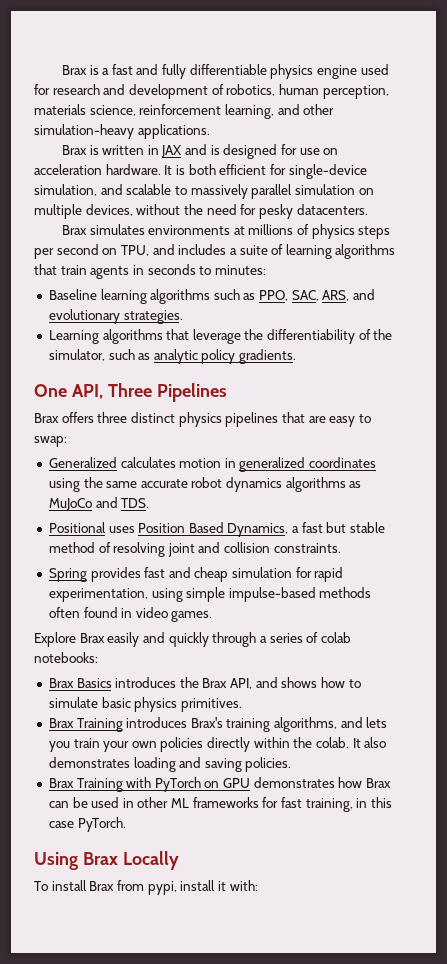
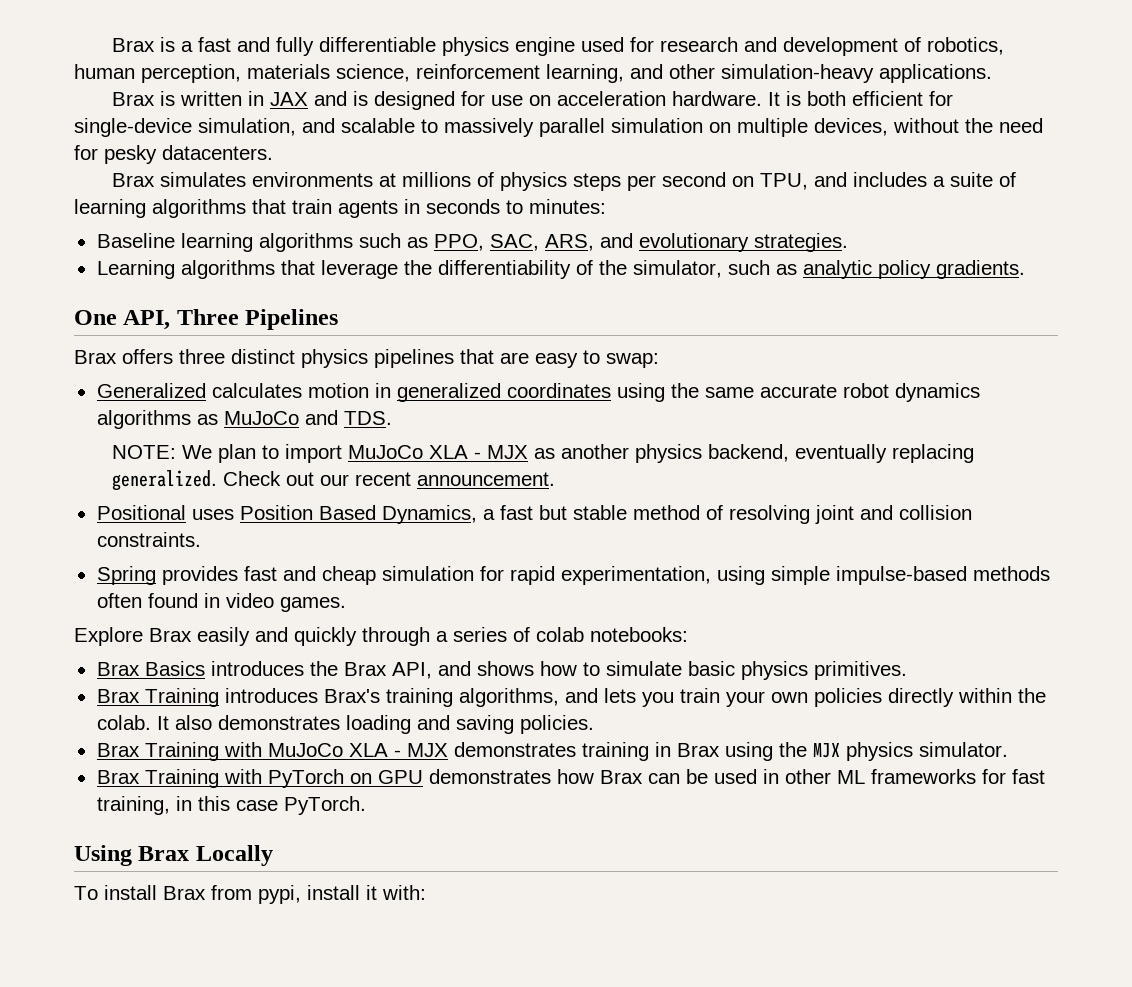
(150, 503) none -> [111,444,974,463] [111,470,555,491] // NOTE: We plan to import MuJoCo XLA - MJX as another physics backend, eventually replacing generalized. Check out our recent announcement.
(292, 764) none -> [96,742,1008,761] // Brax Training with MuJoCo XLA - MJX demonstrates training in Brax using the MJX physics simulator.

